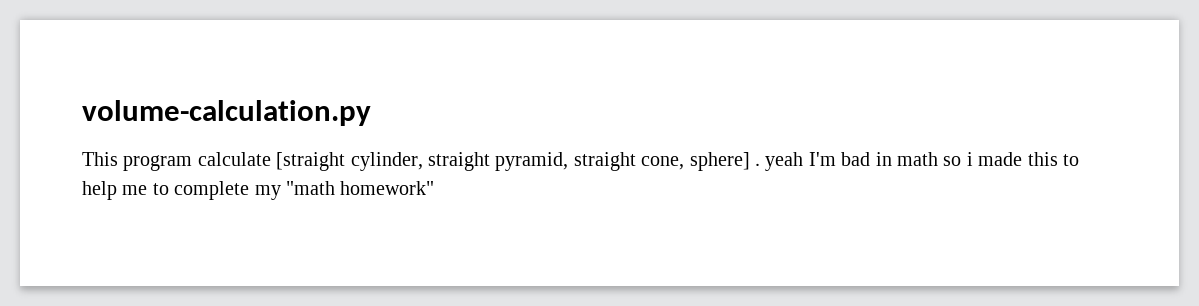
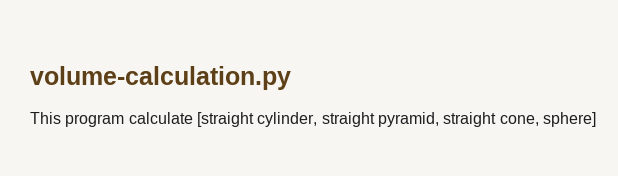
[754,152,1079,171] [82,181,435,200] . yeah I'm bad in math so i made this to help me to complete my "math homework" -> (596, 119) none

